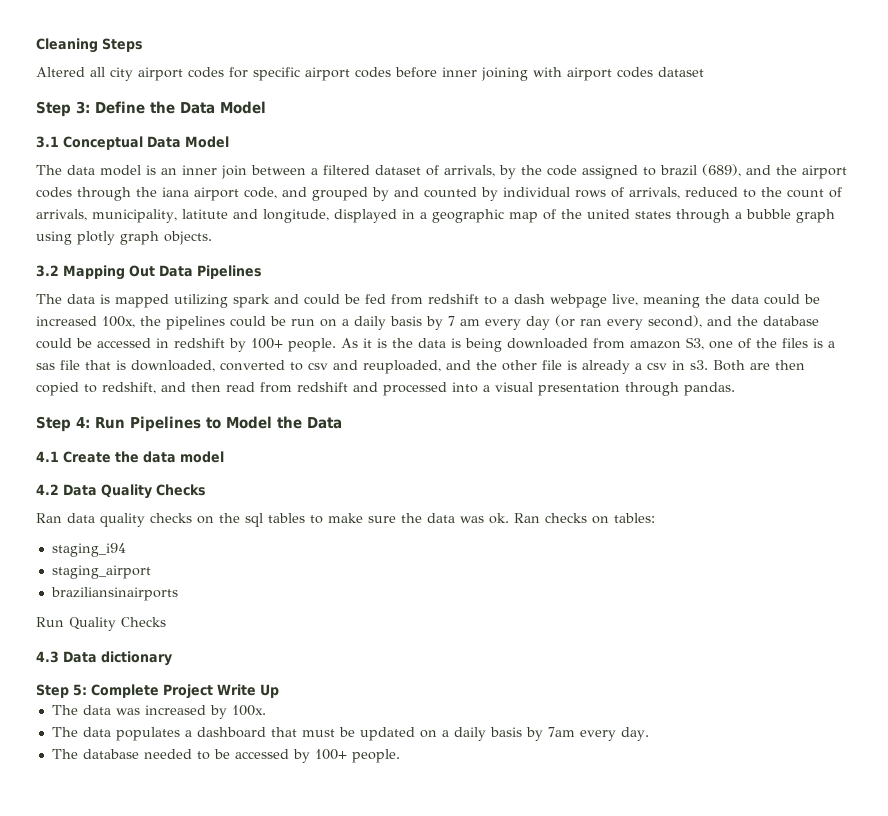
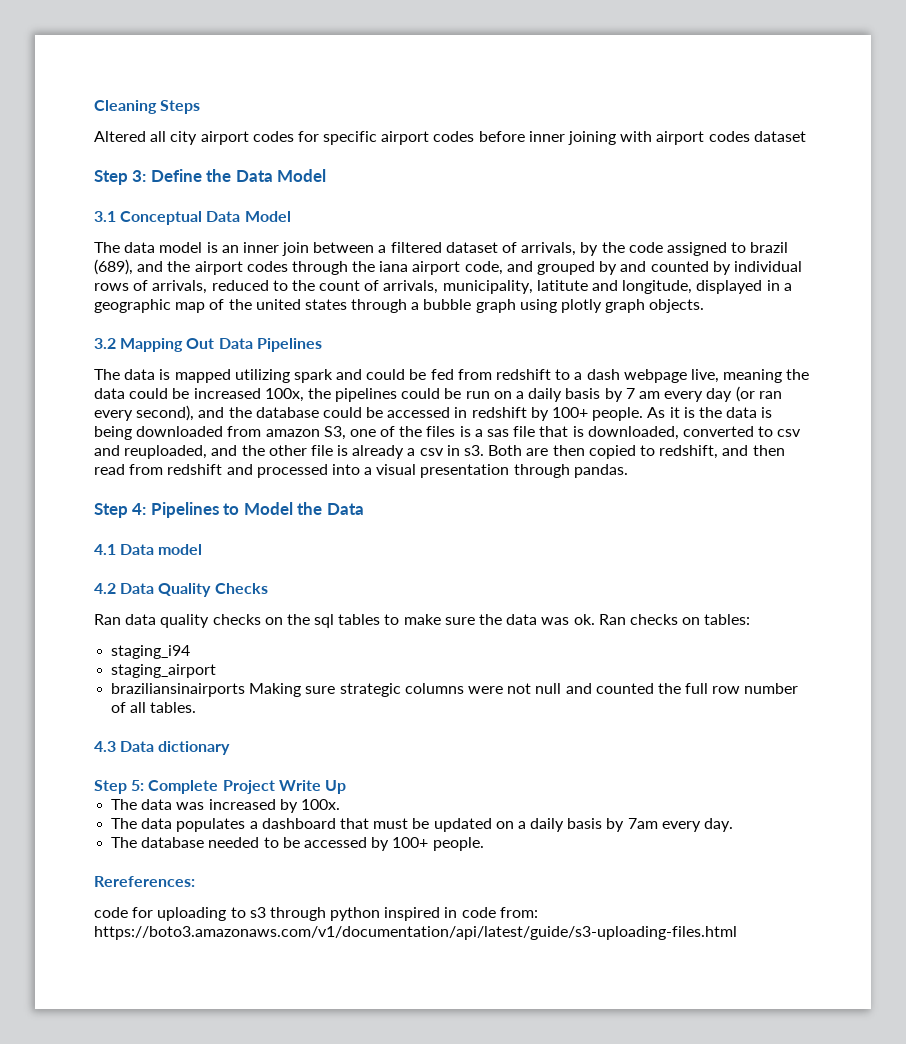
[95,417,125,429] Run -> (147, 509) none
[63,451,176,463] Create the data -> [120,544,155,555] Data
[36,617,166,631] // Run Quality Checks -> [249,683,799,697] [111,702,197,713] Making sure strategic columns were not null and counted the full row number of all tables.
(400, 756) none -> [94,876,195,887] [94,907,538,921] [94,926,737,940] // Rereferences: // code for uploading to s3 through python inspired in code from: https://boto3.amazonaws.com/v1/documentation/api/latest/guide/s3-uploading-files.html

